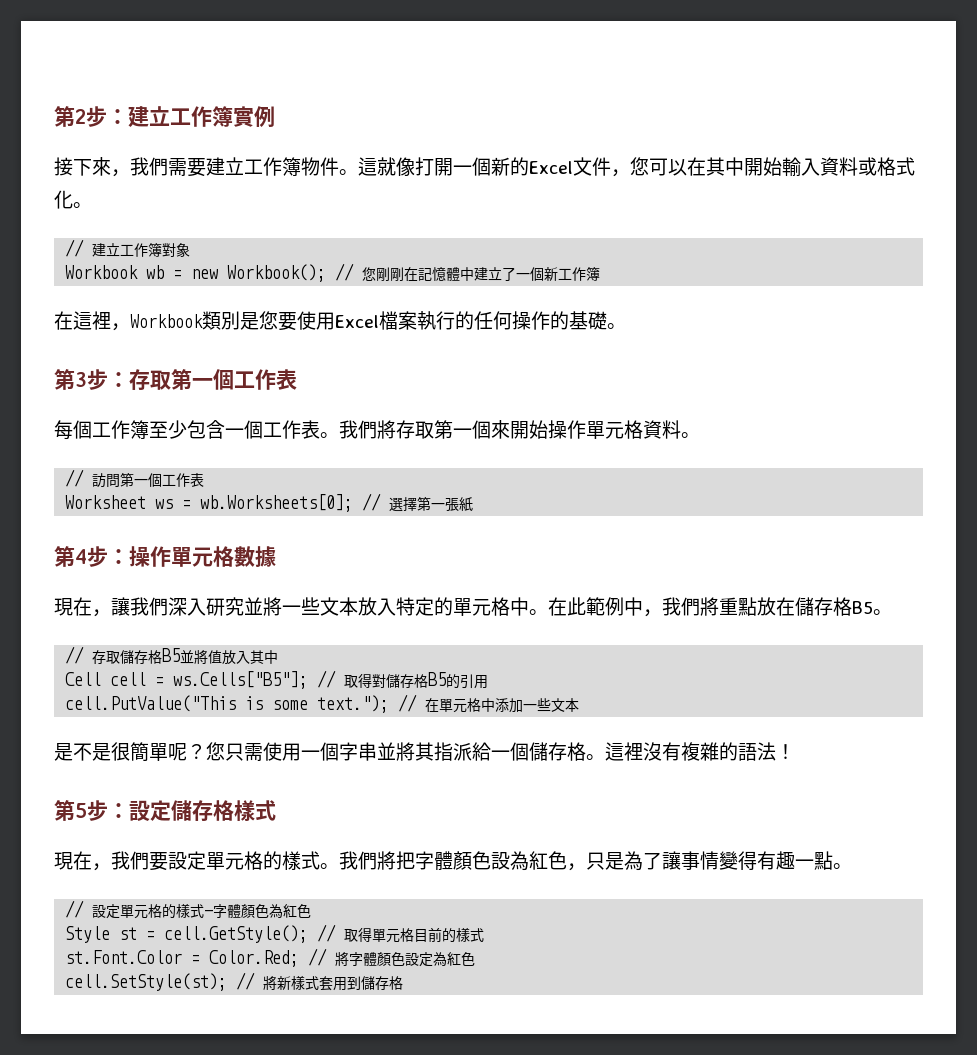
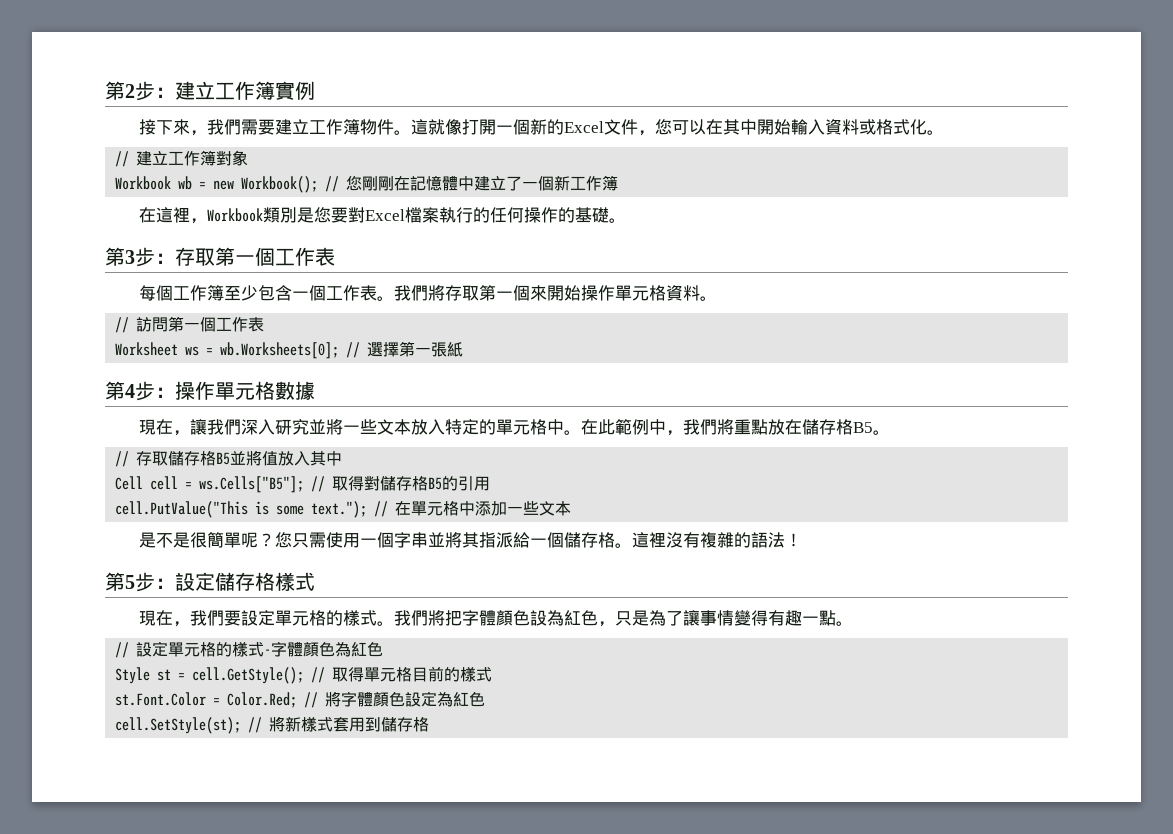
[297,311,335,330] 使用 -> [348,207,366,223] 對

